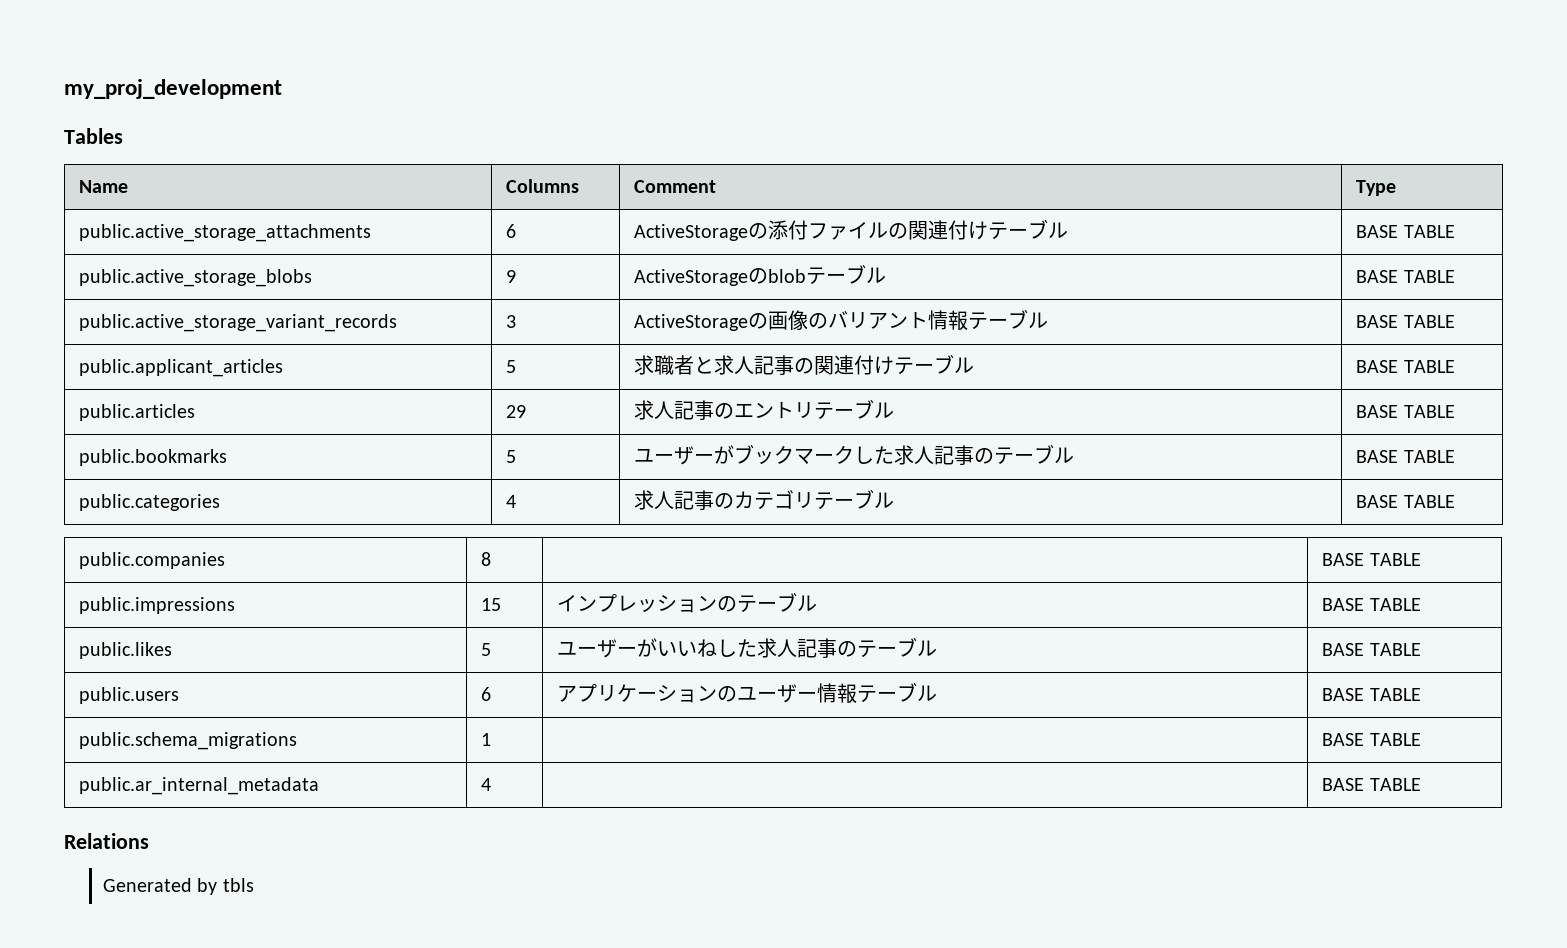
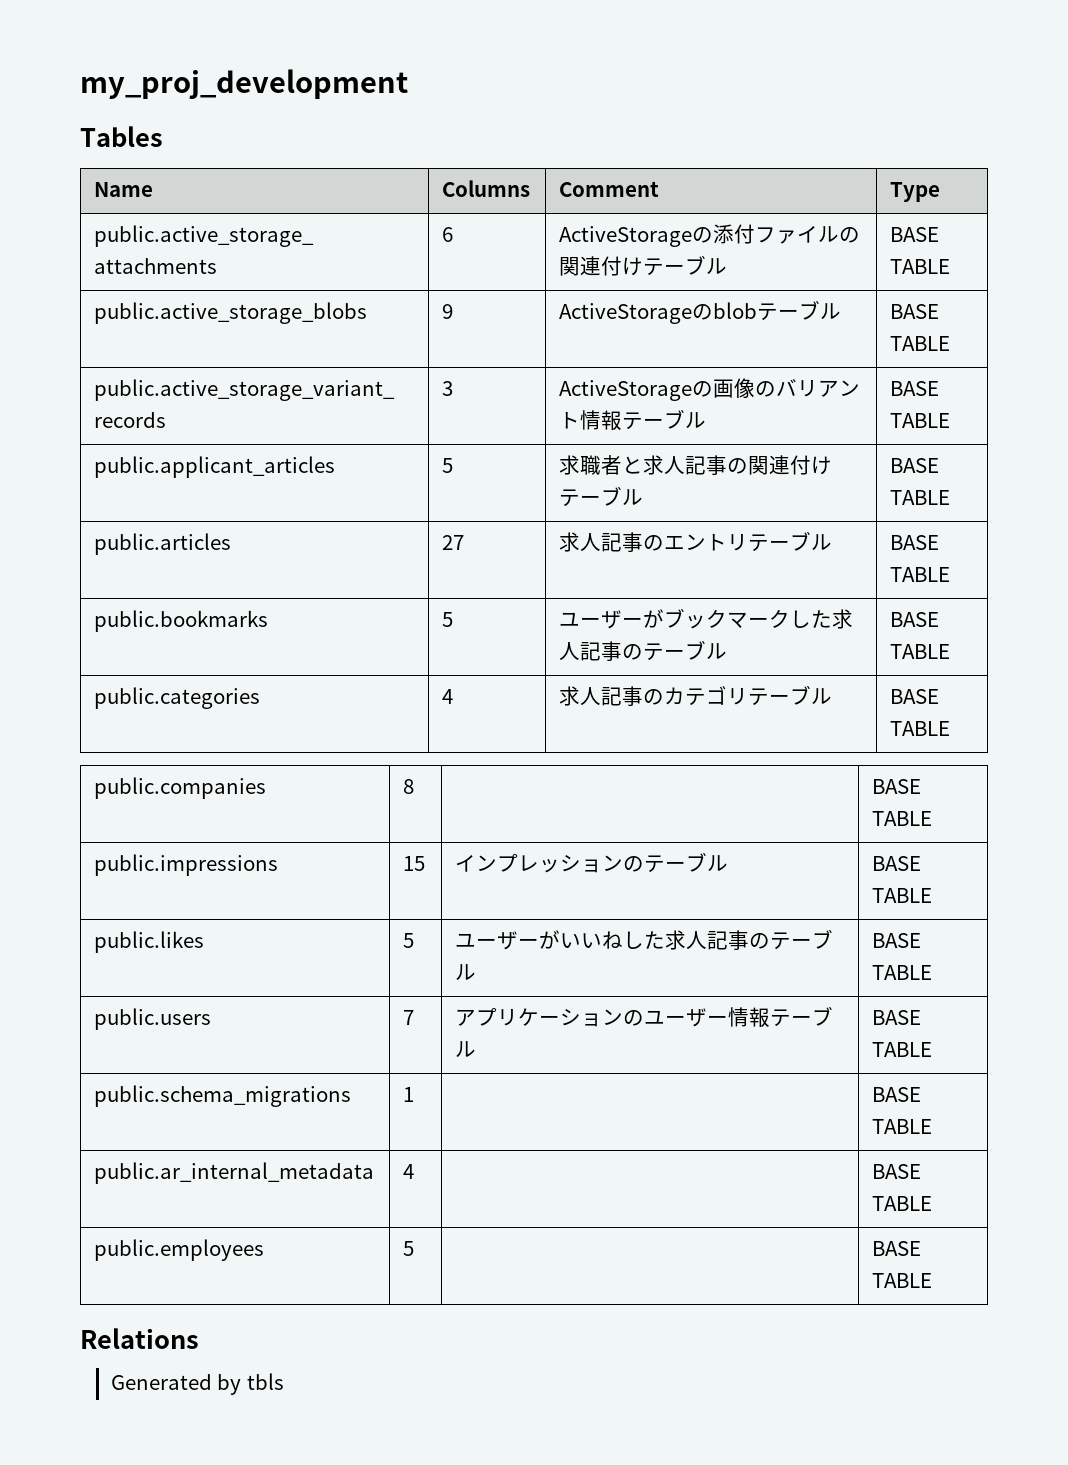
[506,405,527,418] 29 -> [442,535,465,550] 27
[481,687,492,701] 6 -> [403,1010,415,1025] 7
(1421, 784) none -> [94,1239,265,1261] [403,1241,415,1256] [872,1241,922,1256] [872,1273,933,1288] // public.employees | 5 | | BASE TABLE

